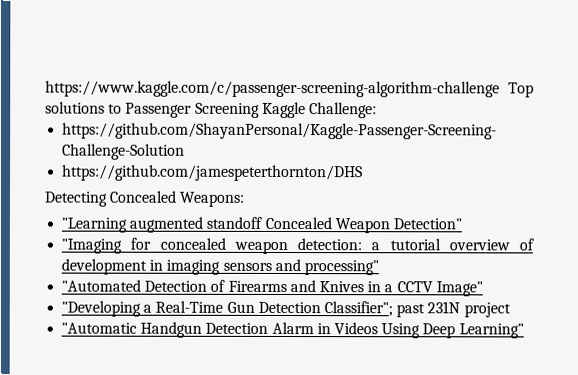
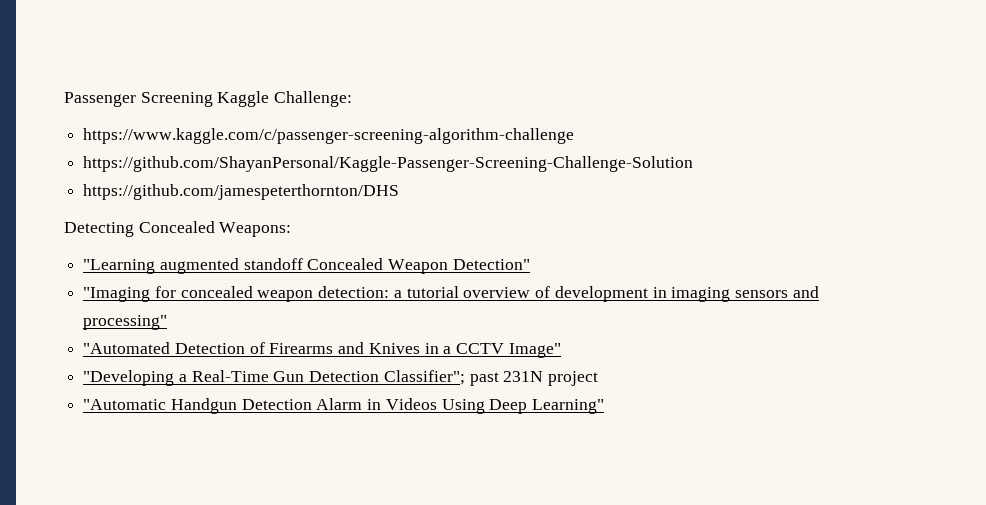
[45,80,534,98] [45,101,123,114] https://www.kaggle.com/c/passenger-screening-algorithm-challenge Top solutions to -> (64, 99) none
(377, 110) none -> [83,128,575,144] // https://www.kaggle.com/c/passenger-screening-algorithm-challenge

